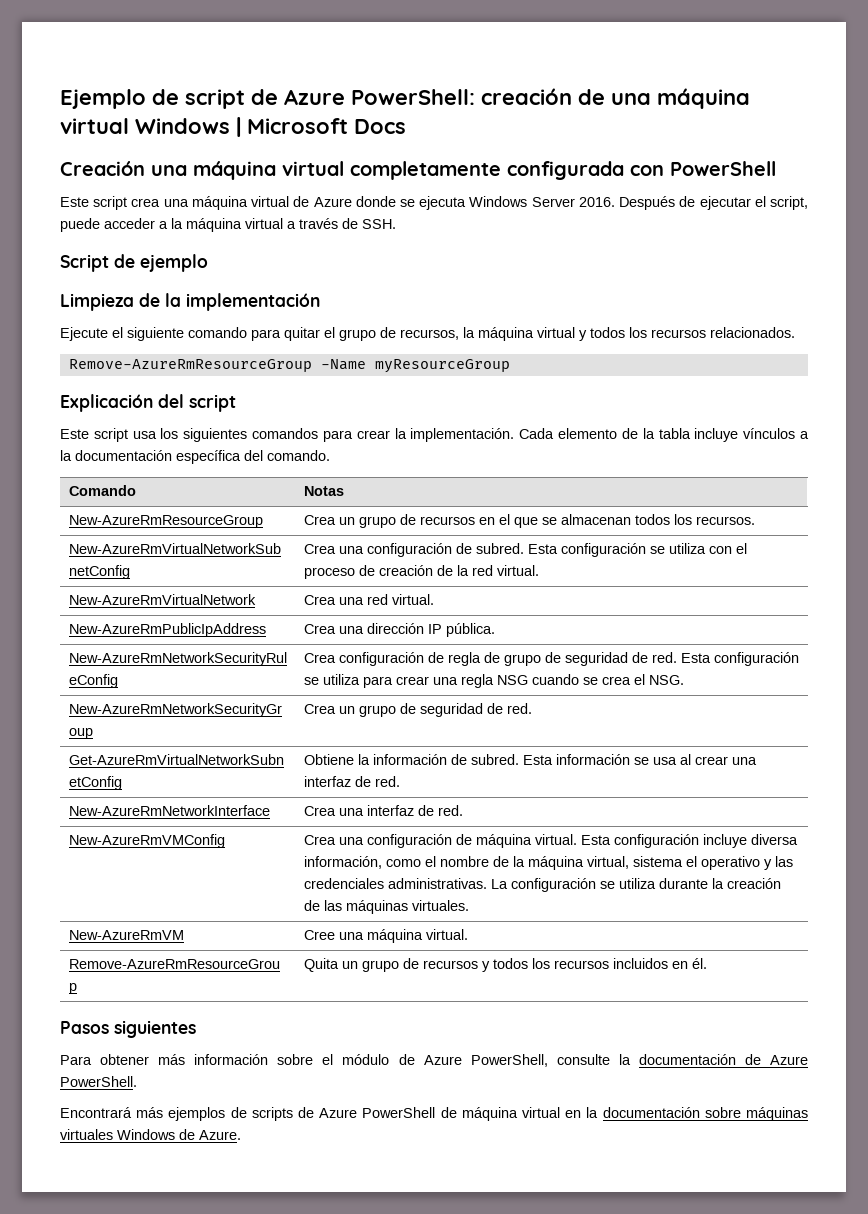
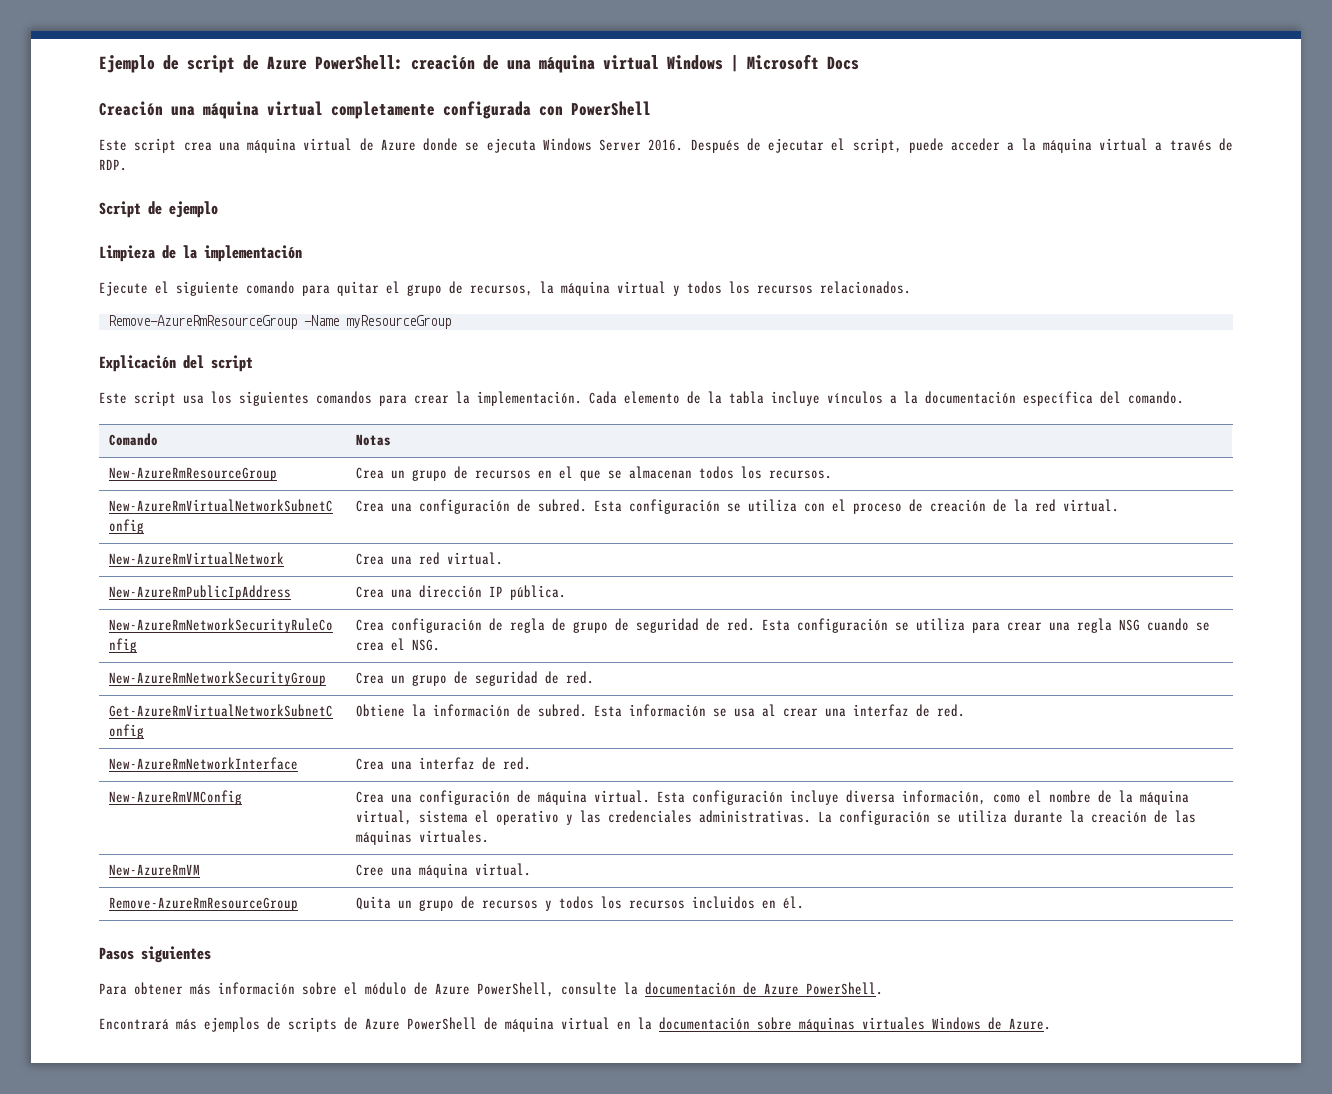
[362,219,396,229] SSH. -> [99,159,127,171] RDP.

